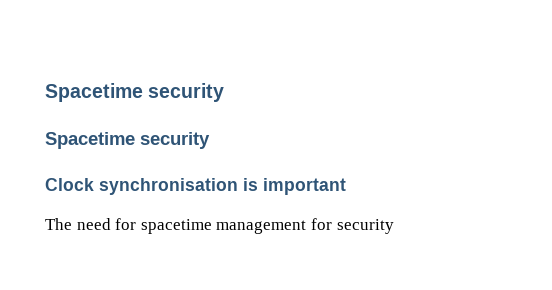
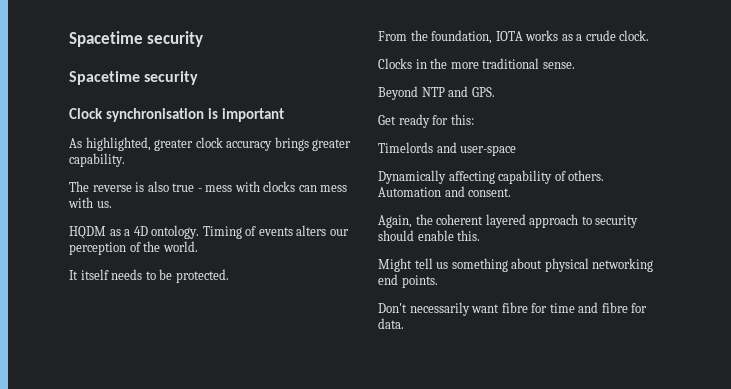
[45,218,394,234] The need for spacetime management for security -> [69,137,352,151] [69,153,125,167] [69,181,348,192] [68,197,112,208] [69,225,349,239] [69,241,198,255] [69,269,229,283] [378,30,650,44] [378,58,575,69] [378,86,495,100] [378,114,474,128] [378,142,517,156] [378,170,605,184] [378,186,512,197] [378,214,639,228] [378,230,481,241] [378,258,654,272] [378,274,438,288] [378,302,648,316] [378,318,404,329] As highlighted, greater clock accuracy brings greater capability. // The reverse is also true - mess with clocks can mess with us. // HQDM as a 4D ontology. Timing of events alters our perception of the world. // It itself needs to be protected. // From the foundation, IOTA works as a crude clock. // Clocks in the more traditional sense. // Beyond NTP and GPS. // Get ready for this: // Timelords and user-space // Dynamically affecting capability of others. Automation and consent. // Again, the coherent layered approach to security should enable this. // Might tell us something about physical networking end points. // Don't necessarily want fibre for time and fibre for data.

